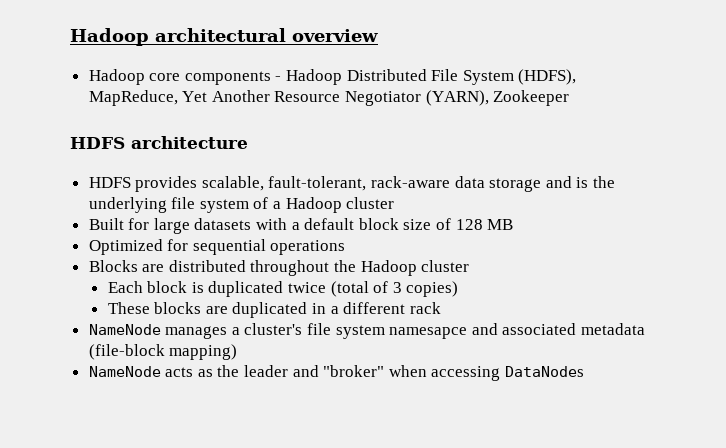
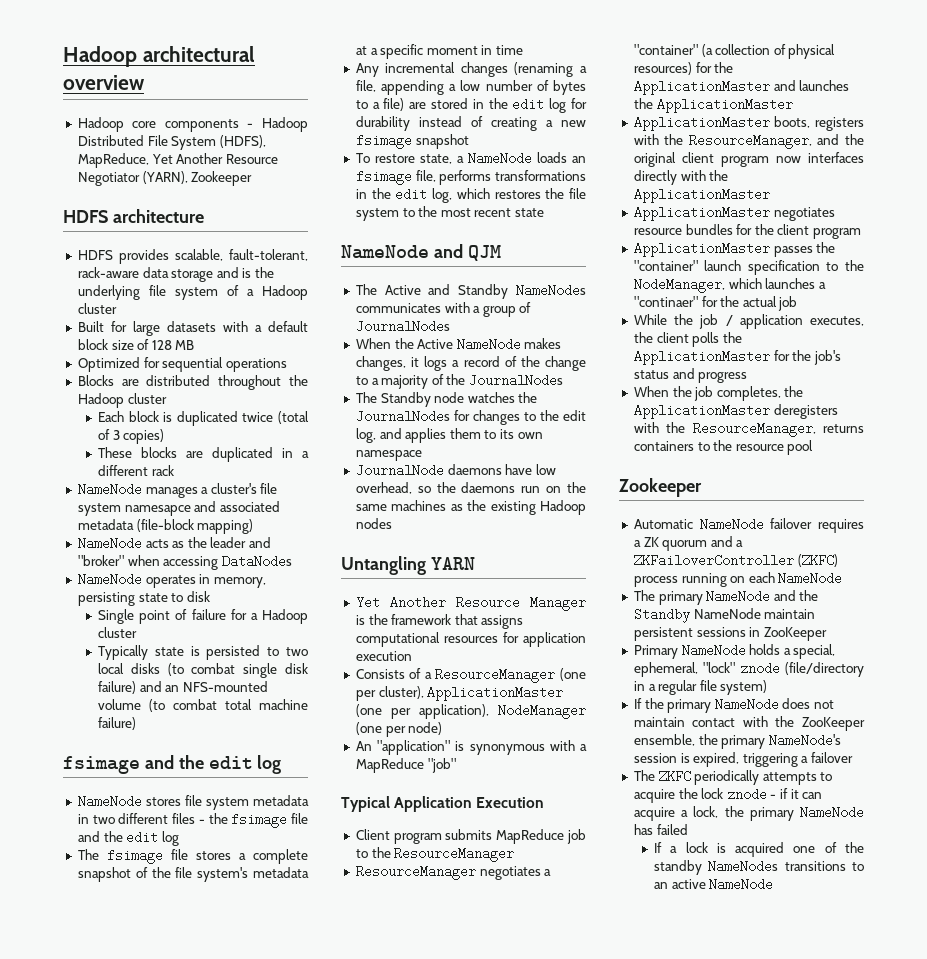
(585, 371) none -> [77,573,266,588] [77,591,210,606] [98,609,308,624] [98,627,138,638] [98,645,308,660] [98,663,308,678] [98,681,269,694] [98,699,308,712] [98,717,137,730] [63,755,282,774] [77,795,309,810] [77,813,309,828] [77,831,179,846] [77,849,308,864] [77,867,309,882] [355,44,524,59] [355,62,587,77] [355,80,586,95] [355,98,587,113] [355,116,586,131] [355,134,469,149] [355,152,586,165] [355,170,586,185] [355,188,586,203] [355,206,545,221] [341,244,501,261] [355,284,586,299] [355,302,532,317] [355,320,450,333] [355,338,562,351] [355,356,586,371] [355,374,564,389] [355,392,538,407] [355,410,586,425] [355,428,543,443] [355,450,422,461] [355,464,556,477] [355,482,586,494] [355,500,586,515] [355,518,392,529] [341,556,475,575] [355,596,586,611] [355,614,524,629] [355,632,586,647] [355,651,412,661] [355,668,586,683] [355,686,564,701] [355,704,586,719] [355,722,443,737] [355,740,587,755] [355,758,456,773] [341,796,545,812] [355,829,586,844] [355,847,515,862] [355,865,552,880] [633,44,836,59] [633,62,734,75] [633,80,850,95] [633,98,793,113] [633,116,864,131] [633,134,864,149] [633,152,864,167] [633,170,729,185] [633,188,770,203] [633,206,835,221] [633,224,862,239] [633,242,836,257] [633,260,864,275] [633,278,826,293] [633,296,798,311] [633,314,864,329] [633,332,742,347] [633,350,841,365] [633,368,748,383] [633,386,804,401] [633,404,838,419] [633,422,864,437] [633,440,814,455] [619,478,702,497] [633,518,864,533] [633,536,744,551] [633,554,838,567] [633,572,843,587] [633,590,819,605] [633,608,816,623] [633,627,827,641] [633,644,836,659] [633,662,864,677] [633,680,768,695] [633,698,835,713] [633,716,865,731] [633,734,841,749] [633,752,854,767] [633,770,833,785] [633,788,823,803] [633,806,864,821] [633,824,688,835] [654,842,864,857] [654,860,864,875] [654,878,774,891] // NameNode operates in memory, persisting state to disk // Single point of failure for a Hadoop cluster // Typically state is persisted to two local disks (to combat single disk failure) and an NFS-mounted volume (to combat total machine failure) // fsimage and the edit log // NameNode stores file system metadata in two different files - the fsimage file and the edit log // The fsimage file stores a complete snapshot of the file system's metadata at a specific moment in time // Any incremental changes (renaming a file, appending a low number of bytes to a file) are stored in the edit log for durability instead of creating a new fsimage snapshot // To restore state, a NameNode loads an fsimage file, performs transformations in the edit log, which restores the file system to the most recent state // NameNode and QJM // The Active and Standby NameNodes communicates with a group of JournalNodes // When the Active NameNode makes changes, it logs a record of the change to a majority of the JournalNodes // The Standby node watches the JournalNodes for changes to the edit log, and applies them to its own namespace // JournalNode daemons have low overhead, so the daemons run on the same machines as the existing Hadoop nodes // Untangling YARN // Yet Another Resource Manager is the framework that assigns computational resources for application execution // Consists of a ResourceManager (one per cluster), ApplicationMaster (one per application), NodeManager (one per node) // An "application" is synonymous with a MapReduce "job" // Typical Application Execution // Client program submits MapReduce job to the ResourceManager // ResourceManager negotiates a "container" (a collection of physical resources) for the ApplicationMaster and launches the ApplicationMaster // ApplicationMaster boots, registers with the ResourceManager, and the original client program now interfaces directly with the ApplicationMaster // ApplicationMaster negotiates resource bundles for the client program // ApplicationMaster passes the "container" launch specification to the NodeManager, which launches a "continaer" for the actual job // While the job / application executes, the client polls the ApplicationMaster for the job's status and progress // When the job completes, the ApplicationMaster deregisters with the ResourceManager, returns containers to the resource pool // Zookeeper // Automatic NameNode failover requires a ZK quorum and a ZKFailoverController (ZKFC) process running on each NameNode // The primary NameNode and the Standby NameNode maintain persistent sessions in ZooKeeper // Primary NameNode holds a special, ephemeral, "lock" znode (file/directory in a regular file system) // If the primary NameNode does not maintain contact with the ZooKeeper ensemble, the primary NameNode's session is expired, triggering a failover // The ZKFC periodically attempts to acquire the lock znode - if it can acquire a lock, the primary NameNode has failed // If a lock is acquired one of the standby NameNodes transitions to an active NameNode

